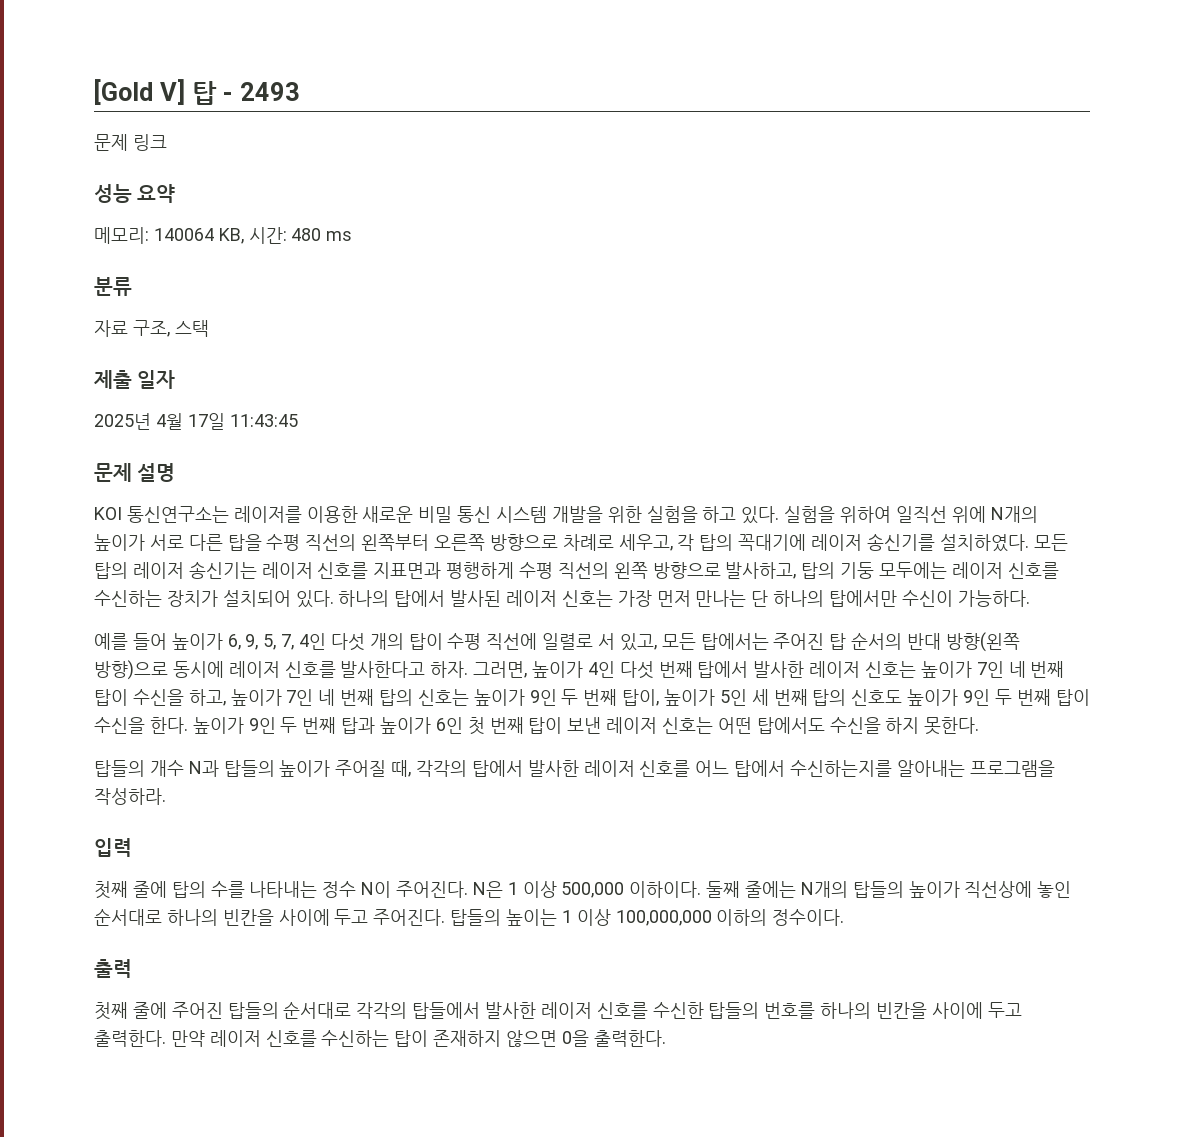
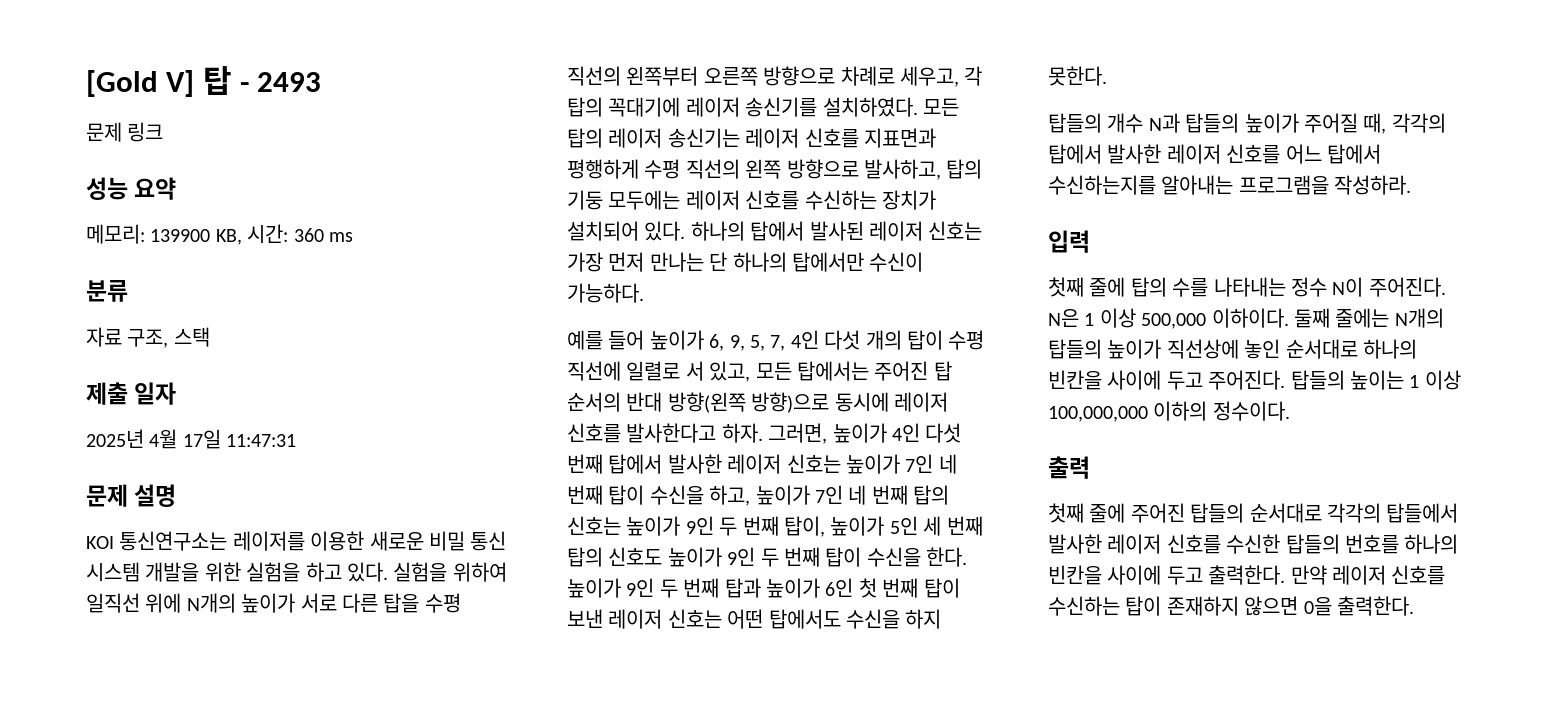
[153,228,214,241] 140064 -> [150,229,211,242] 139900
[291,228,322,241] 480 -> [293,228,324,242] 360
[229,414,298,427] 11:43:45 -> [226,434,297,447] 11:47:31

